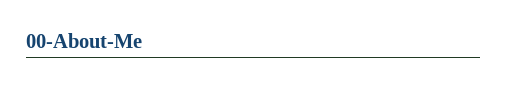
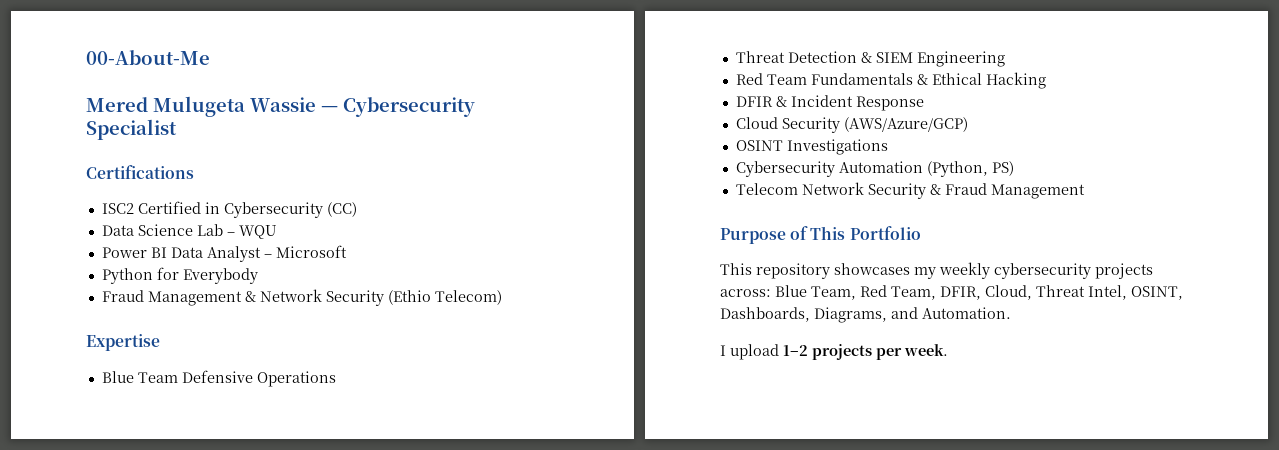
(142, 40) none -> [86,96,475,117] [86,119,177,140] [86,165,194,179] [101,201,357,218] [101,224,277,239] [101,245,347,262] [101,267,258,284] [101,289,502,306] [86,334,160,351] [101,370,336,387] [735,51,1005,67] [735,72,1046,89] [735,95,924,111] [735,117,968,133] [735,139,888,155] [735,161,1014,177] [735,182,1085,199] [720,226,921,244] [720,262,1153,279] [720,285,1183,300] [720,307,1011,323] [720,344,948,360] // Mered Mulugeta Wassie — Cybersecurity Specialist // Certifications // ISC2 Certified in Cybersecurity (CC) // Data Science Lab – WQU // Power BI Data Analyst – Microsoft // Python for Everybody // Fraud Management & Network Security (Ethio Telecom) // Expertise // Blue Team Defensive Operations // Threat Detection & SIEM Engineering // Red Team Fundamentals & Ethical Hacking // DFIR & Incident Response // Cloud Security (AWS/Azure/GCP) // OSINT Investigations // Cybersecurity Automation (Python, PS) // Telecom Network Security & Fraud Management // Purpose of This Portfolio // This repository showcases my weekly cybersecurity projects across: Blue Team, Red Team, DFIR, Cloud, Threat Intel, OSINT, Dashboards, Diagrams, and Automation. // I upload 1–2 projects per week.

